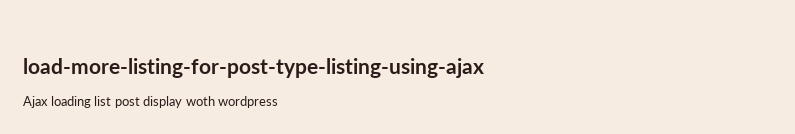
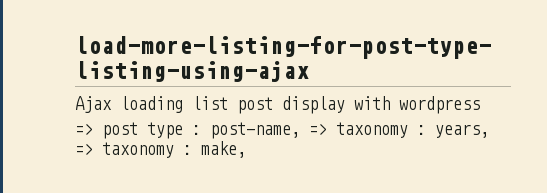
[185,96,215,106] woth -> [354,96,390,110] with
(279, 102) none -> [75,122,489,139] [75,141,246,158] // => post type : post-name, => taxonomy : years, => taxonomy : make,

